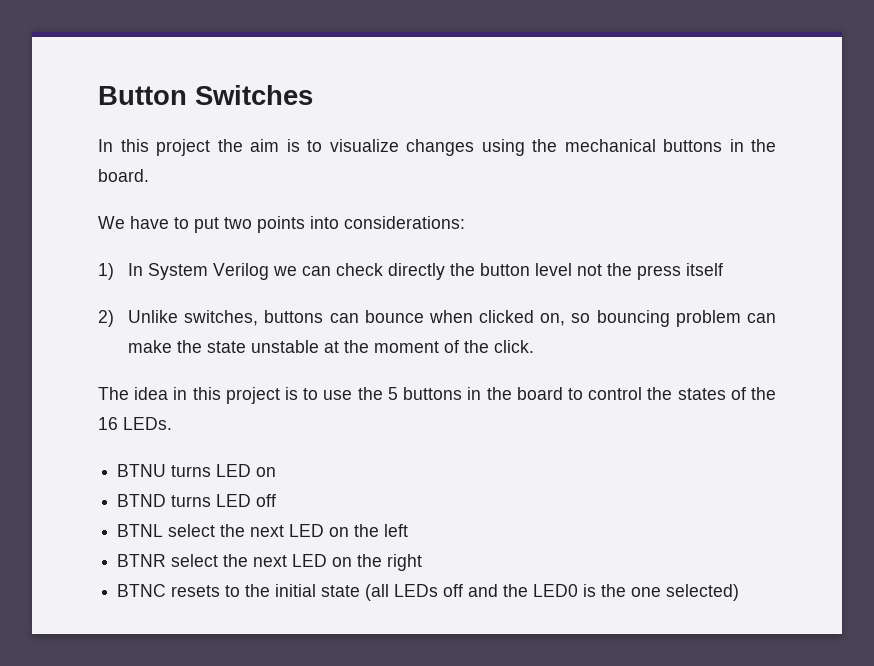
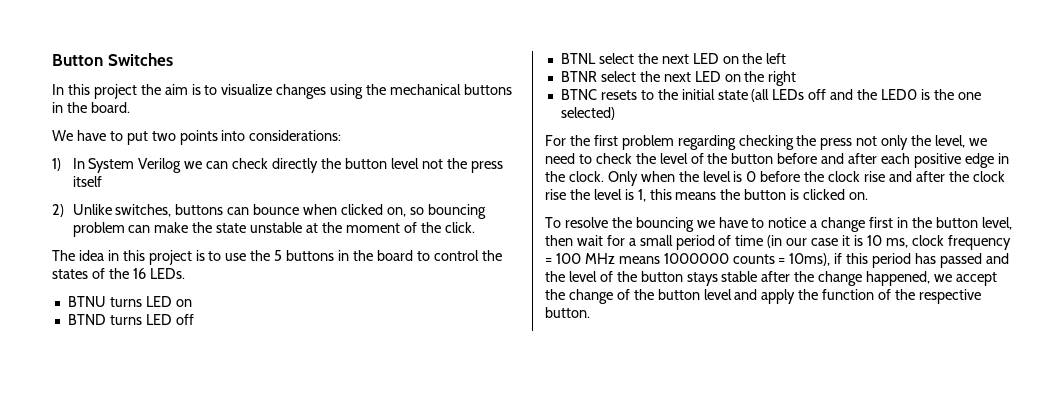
(740, 592) none -> [545,135,987,150] [545,153,1009,168] [545,171,1005,186] [545,189,869,202] [545,217,1012,232] [545,235,1011,250] [545,253,1009,268] [545,271,997,286] [545,289,981,304] [545,307,590,318] // For the first problem regarding checking the press not only the level, we need to check the level of the button before and after each positive edge in the clock. Only when the level is 0 before the clock rise and after the clock rise the level is 1, this means the button is clicked on. // To resolve the bouncing we have to notice a change first in the button level, then wait for a small period of time (in our case it is 10 ms, clock frequency = 100 MHz means 1000000 counts = 10ms), if this period has passed and the level of the button stays stable after the change happened, we accept the change of the button level and apply the function of the respective button.

